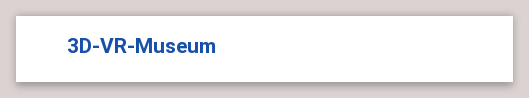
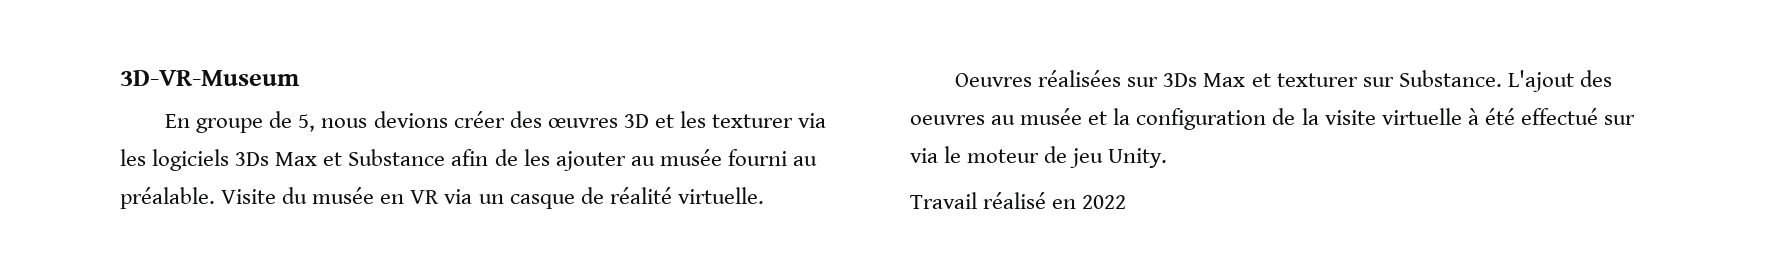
(216, 45) none -> [165,111,827,133] [120,149,817,171] [120,187,764,209] [955,70,1612,92] [910,108,1635,130] [910,146,1168,168] [910,192,1127,209] // En groupe de 5, nous devions créer des œuvres 3D et les texturer via les logiciels 3Ds Max et Substance afin de les ajouter au musée fourni au préalable. Visite du musée en VR via un casque de réalité virtuelle. // Oeuvres réalisées sur 3Ds Max et texturer sur Substance. L'ajout des oeuvres au musée et la configuration de la visite virtuelle à été effectué sur via le moteur de jeu Unity. // Travail réalisé en 2022

